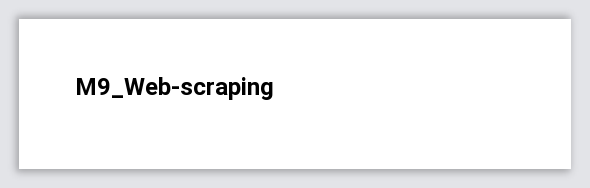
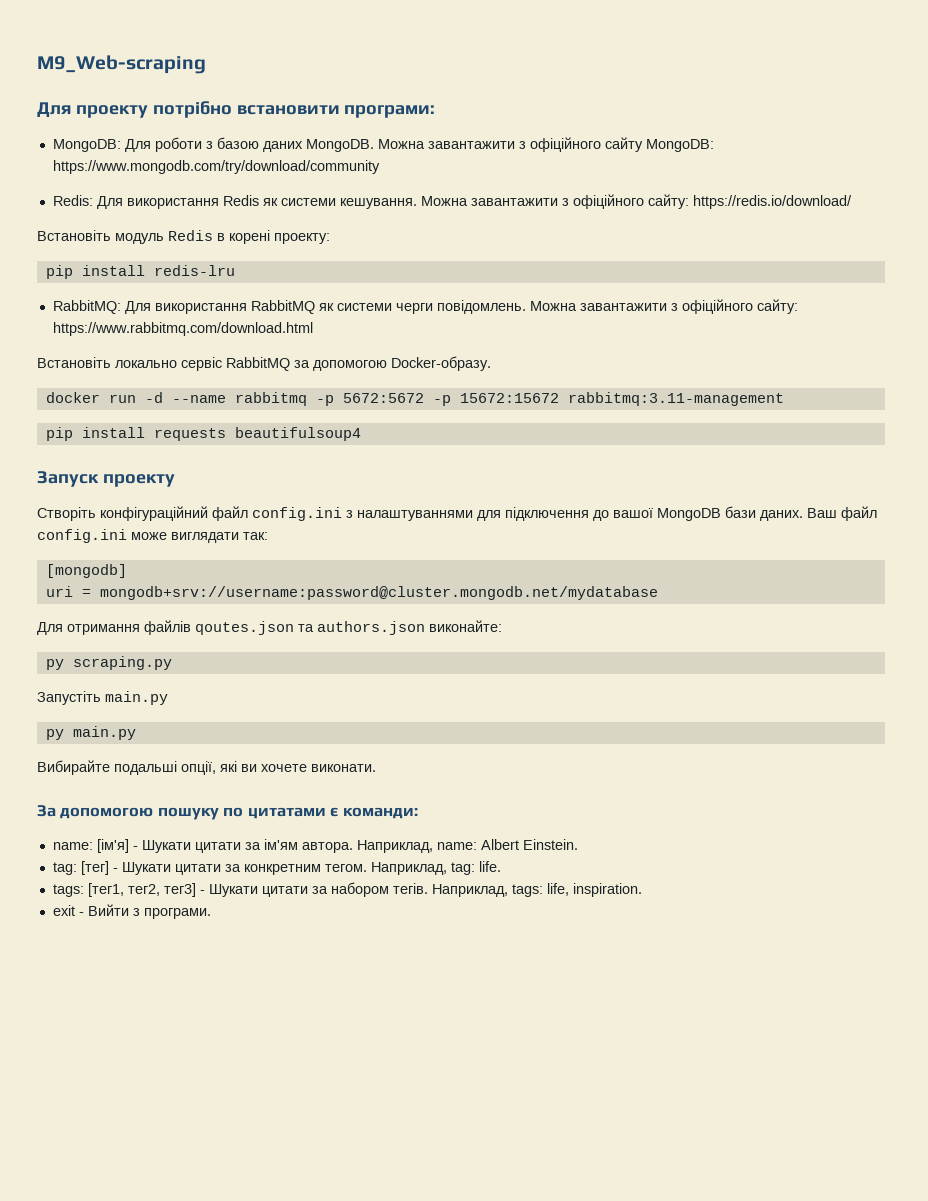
(274, 88) none -> [37,101,436,118] [52,137,714,152] [52,160,380,174] [52,194,852,209] [37,230,330,244] [45,265,235,279] [52,299,798,314] [52,322,313,336] [37,356,491,371] [45,392,784,406] [45,427,361,441] [37,471,175,487] [37,506,877,521] [37,529,268,543] [45,564,127,578] [45,586,658,600] [37,620,502,635] [45,656,172,670] [37,691,168,705] [45,726,136,740] [37,760,376,775] [37,805,418,820] [52,839,578,853] [52,861,501,875] [52,882,642,897] [52,904,211,919] // Для проекту потрібно встановити програми: // MongoDB: Для роботи з базою даних MongoDB. Можна завантажити з офіційного сайту MongoDB: https://www.mongodb.com/try/download/community // Redis: Для використання Redis як системи кешування. Можна завантажити з офіційного сайту: https://redis.io/download/ // Встановіть модуль Redis в корені проекту: // pip install redis-lru // RabbitMQ: Для використання RabbitMQ як системи черги повідомлень. Можна завантажити з офіційного сайту: https://www.rabbitmq.com/download.html // Встановіть локально сервіс RabbitMQ за допомогою Docker-образу. // docker run -d --name rabbitmq -p 5672:5672 -p 15672:15672 rabbitmq:3.11-management // pip install requests beautifulsoup4 // Запуск проекту // Створіть конфігураційний файл config.ini з налаштуваннями для підключення до вашої MongoDB бази даних. Ваш файл config.ini може виглядати так: // [mongodb] // uri = mongodb+srv://username:password@cluster.mongodb.net/mydatabase // Для отримання файлів qoutes.json та authors.json виконайте: // py scraping.py // Запустіть main.py // py main.py // Вибирайте подальші опції, які ви хочете виконати. // За допомогою пошуку по цитатами є команди: // name: [ім'я] - Шукати цитати за ім'ям автора. Наприклад, name: Albert Einstein. // tag: [тег] - Шукати цитати за конкретним тегом. Наприклад, tag: life. // tags: [тег1, тег2, тег3] - Шукати цитати за набором тегів. Наприклад, tags: life, inspiration. // exit - Вийти з програми.

